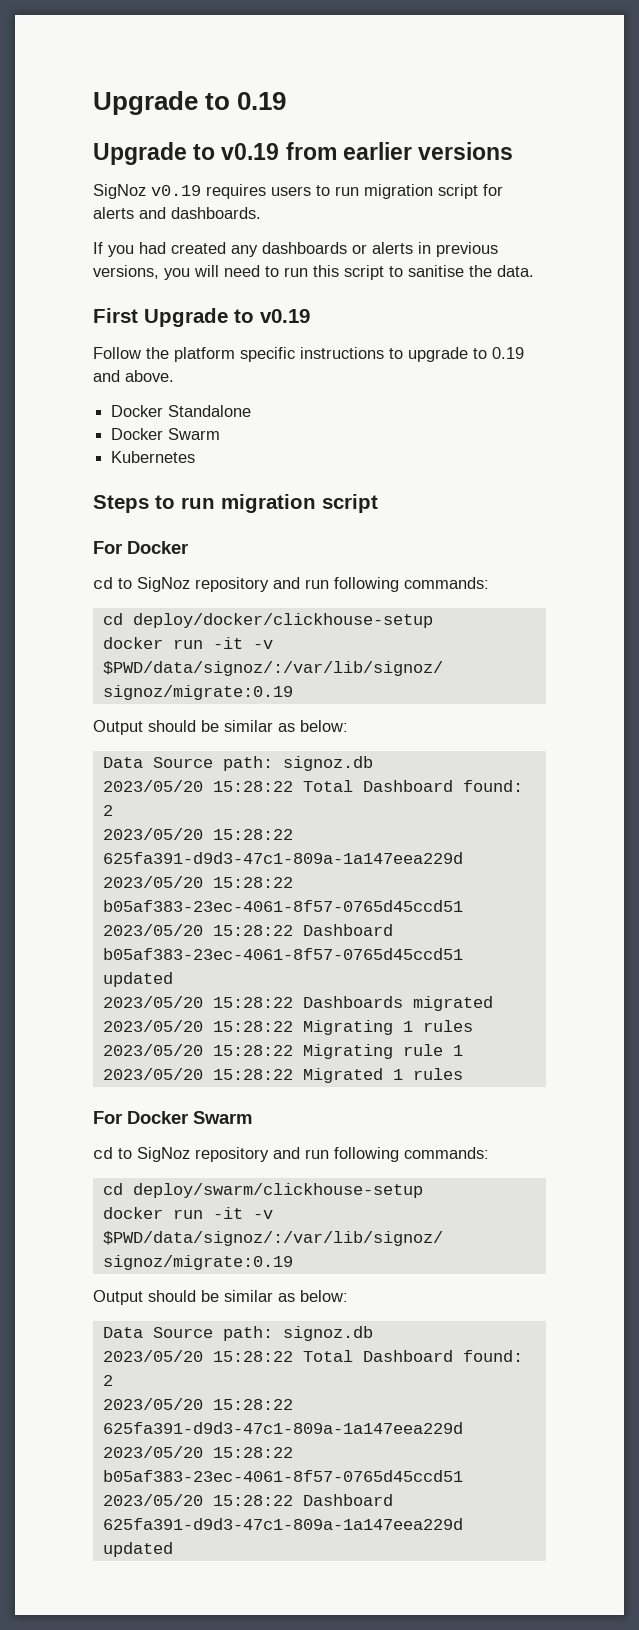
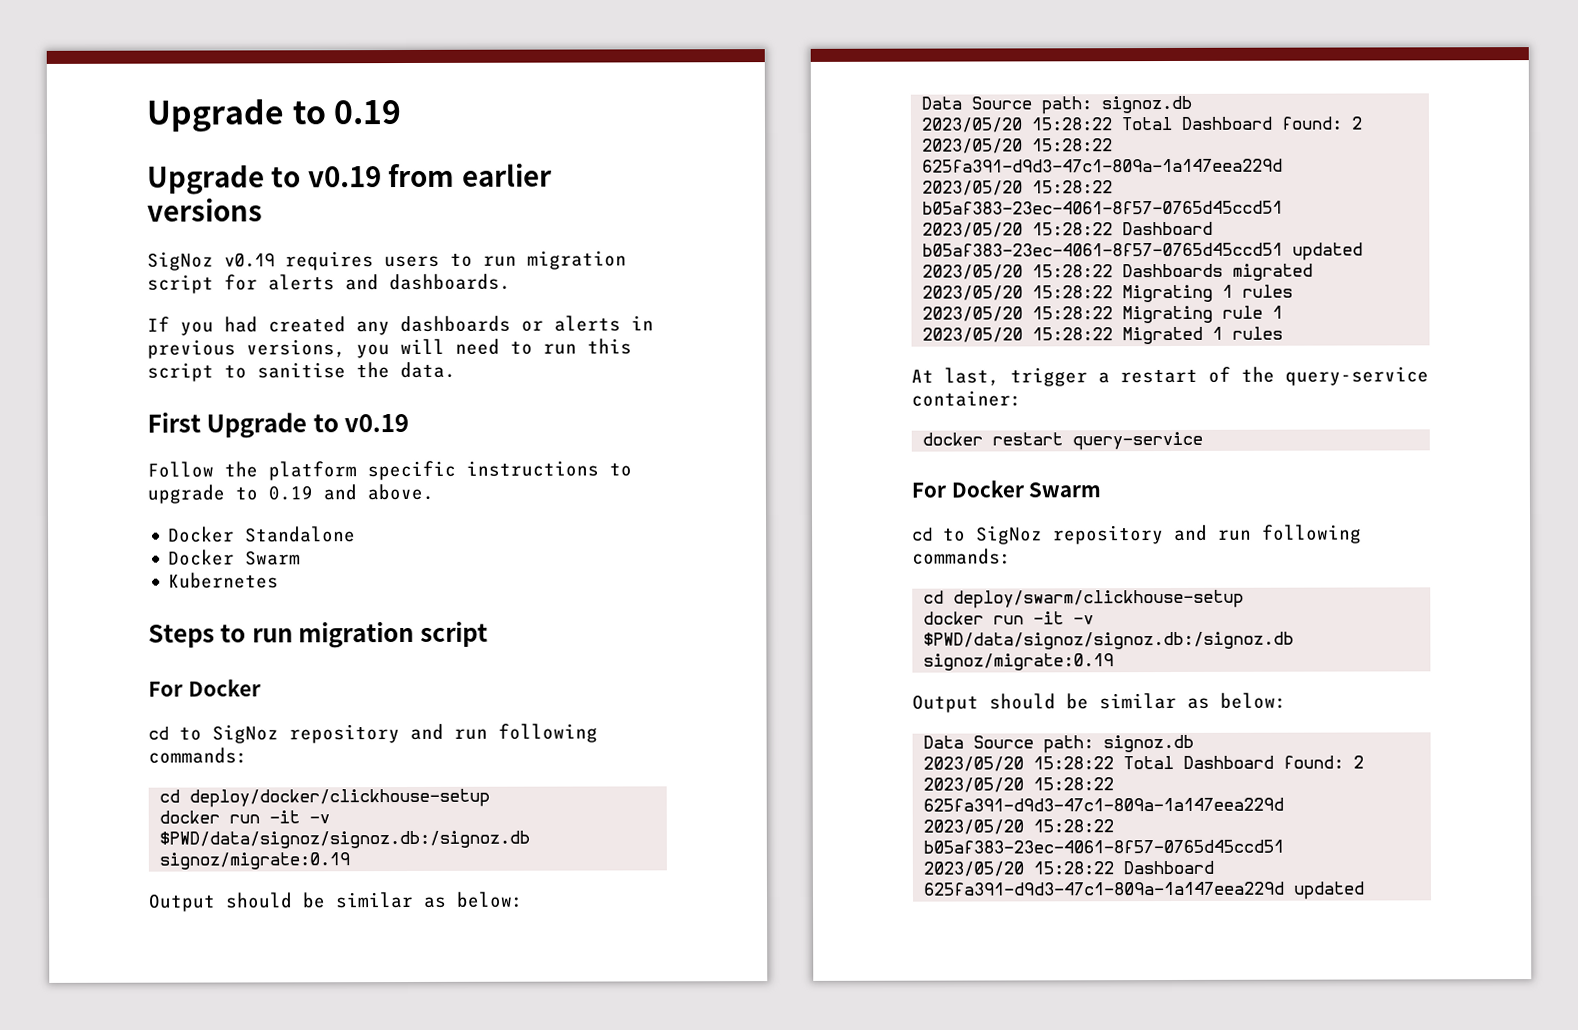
[102,661,443,676] $PWD/data/signoz/:/var/lib/signoz/ -> [159,830,531,849] $PWD/data/signoz/signoz.db:/signoz.db
(463, 1074) none -> [911,366,1429,387] [911,390,1022,407] [922,431,1204,451] // At last, trigger a restart of the query-service container: // docker restart query-service
[102,1231,443,1246] $PWD/data/signoz/:/var/lib/signoz/ -> [923,631,1295,650] $PWD/data/signoz/signoz.db:/signoz.db

